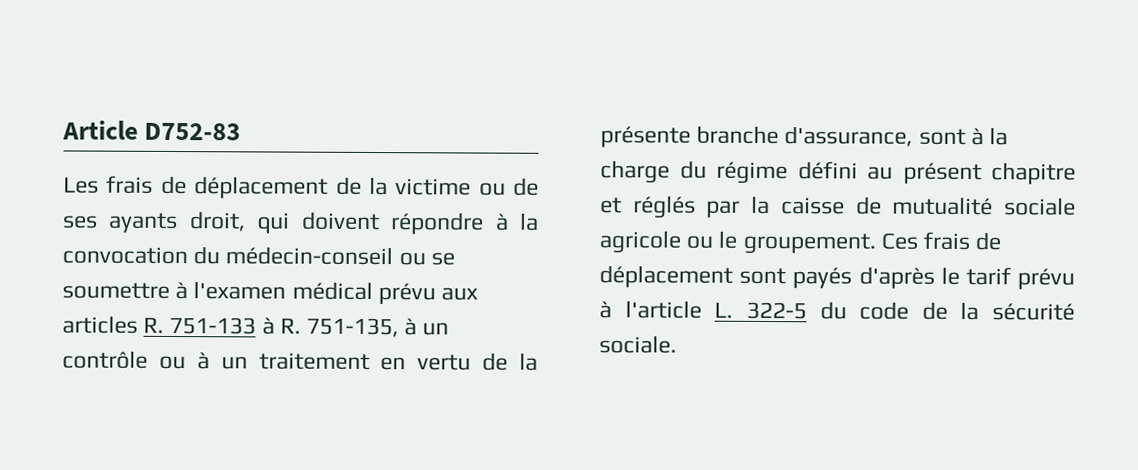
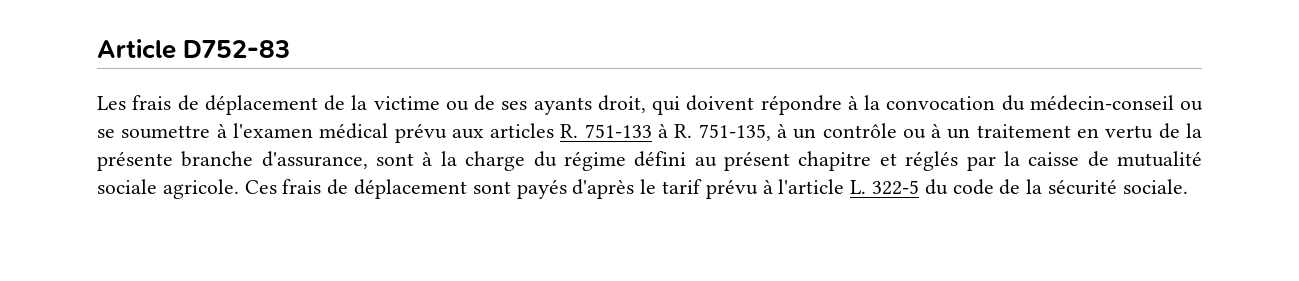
[599,230,877,255] agricole ou le groupement. -> [162,179,239,199] agricole.

